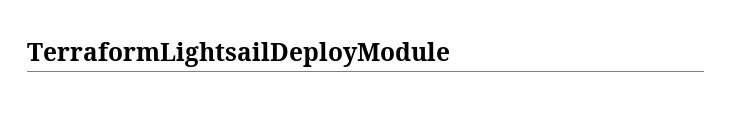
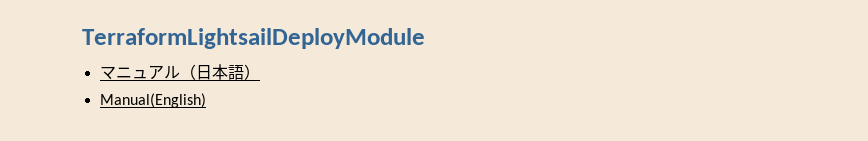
(450, 54) none -> [99,64,260,80] [99,93,206,108] // マニュアル（日本語） // Manual(English)

